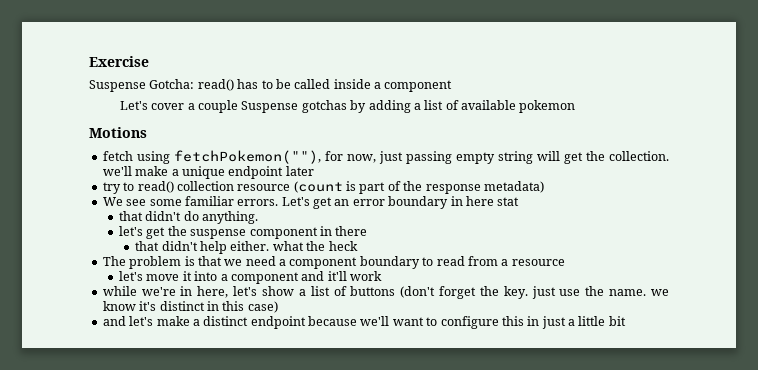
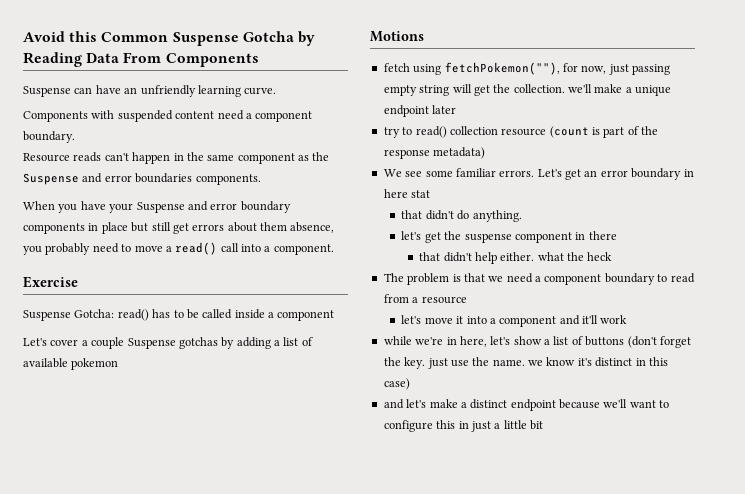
(89, 61) none -> [23,31,315,46] [23,52,259,67] [23,85,277,97] [23,110,313,122] [23,131,75,143] [23,152,330,164] [23,173,261,185] [23,201,291,213] [23,222,335,234] [23,242,334,255] Avoid this Common Suspense Gotcha by Reading Data From Components // Suspense can have an unfriendly learning curve. // Components with suspended content need a component boundary. // Resource reads can't happen in the same component as the Suspense and error boundaries components. // When you have your Suspense and error boundary components in place but still get errors about them absence, you probably need to move a read() call into a component. //

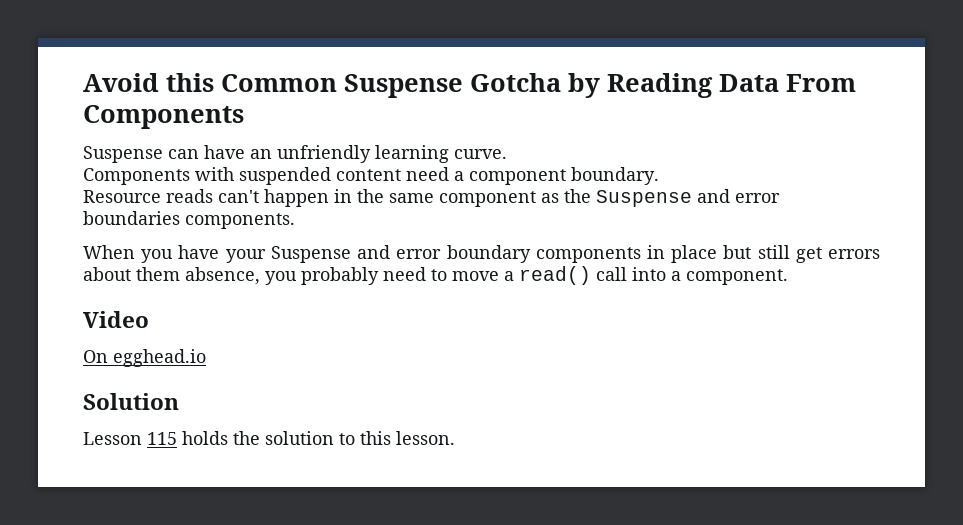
[23,276,78,288] [23,309,335,321] [23,337,313,349] [23,358,119,370] [370,31,424,42] [383,62,670,75] [383,84,672,96] [383,105,457,117] [383,126,659,138] [383,147,486,159] [383,168,694,180] [383,189,431,198] [401,210,522,222] [401,231,617,243] [419,252,613,264] [383,273,695,285] [383,294,467,304] [401,315,628,327] [383,336,691,348] [383,357,668,369] [383,378,410,390] [383,399,670,411] [383,420,543,432] Exercise // Suspense Gotcha: read() has to be called inside a component // Let's cover a couple Suspense gotchas by adding a list of available pokemon // Motions // fetch using fetchPokemon(""), for now, just passing empty string will get the collection. we'll make a unique endpoint later // try to read() collection resource (count is part of the response metadata) // We see some familiar errors. Let's get an error boundary in here stat // that didn't do anything. // let's get the suspense component in there // that didn't help either. what the heck // The problem is that we need a component boundary to read from a resource // let's move it into a component and it'll work // while we're in here, let's show a list of buttons (don't forget the key. just use the name. we know it's distinct in this case) // and let's make a distinct endpoint because we'll want to configure this in just a little bit -> [83,311,149,328] [83,349,206,367] [83,393,179,410] [83,431,455,445] Video // On egghead.io // Solution // Lesson 115 holds the solution to this lesson.

